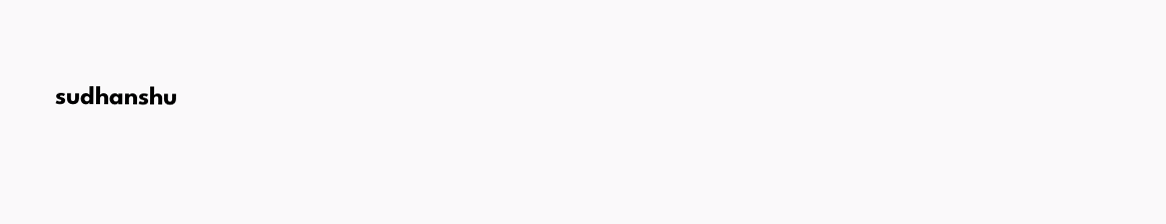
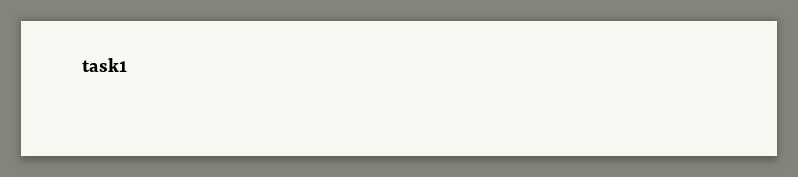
[55,85,178,106] sudhanshu -> [82,58,127,72] task1

